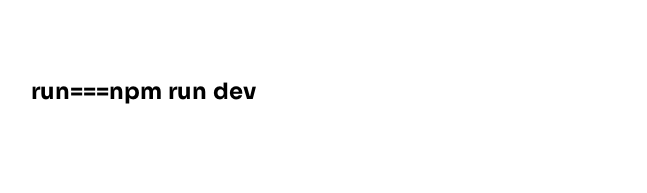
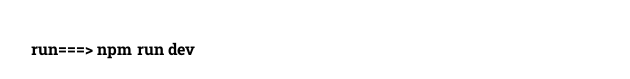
[31,86,162,104] run===npm -> [31,46,133,59] run===> npm

